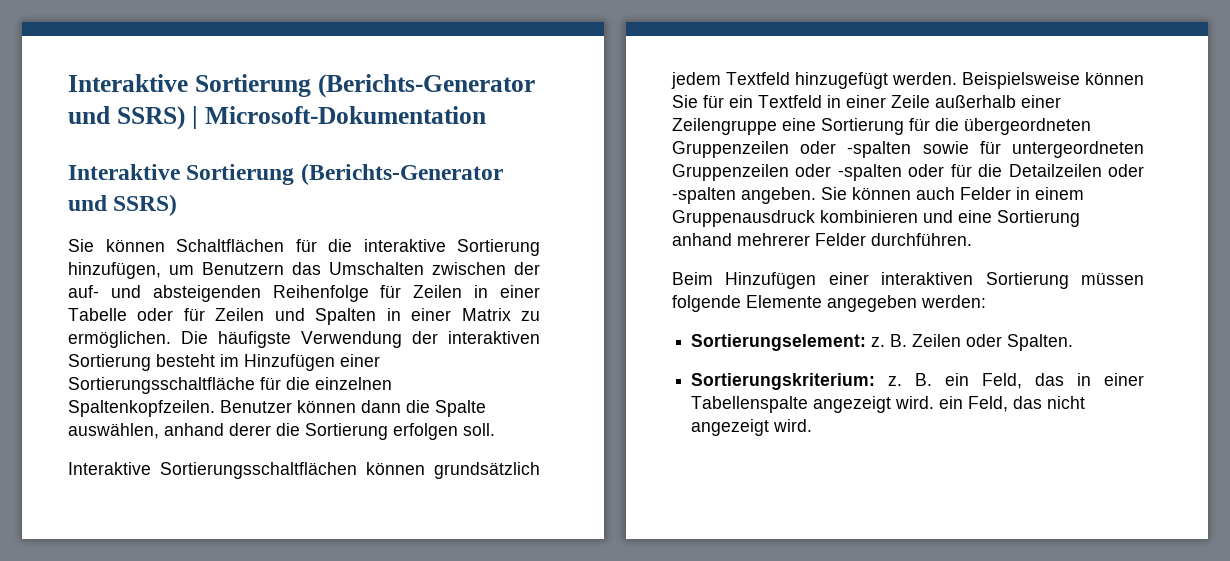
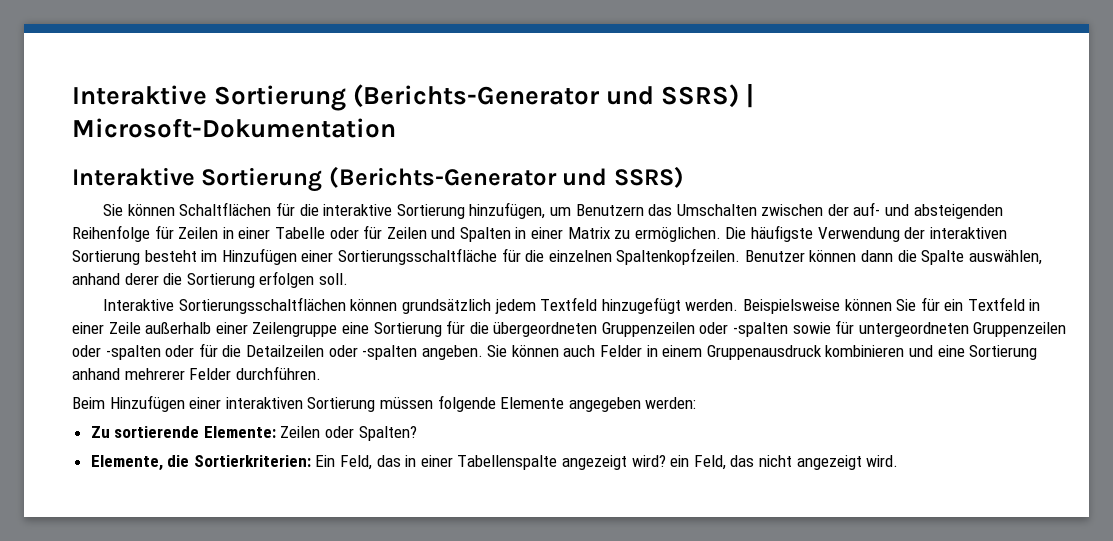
[691,334,1074,351] [691,373,970,390] Sortierungselement: z. B. Zeilen oder Spalten. // Sortierungskriterium: z. B. ein -> [90,426,417,441] [90,455,336,471] Zu sortierende Elemente: Zeilen oder Spalten? // Elemente, die Sortierkriterien: Ein
[895,396,935,409] wird. -> [631,455,666,467] wird?

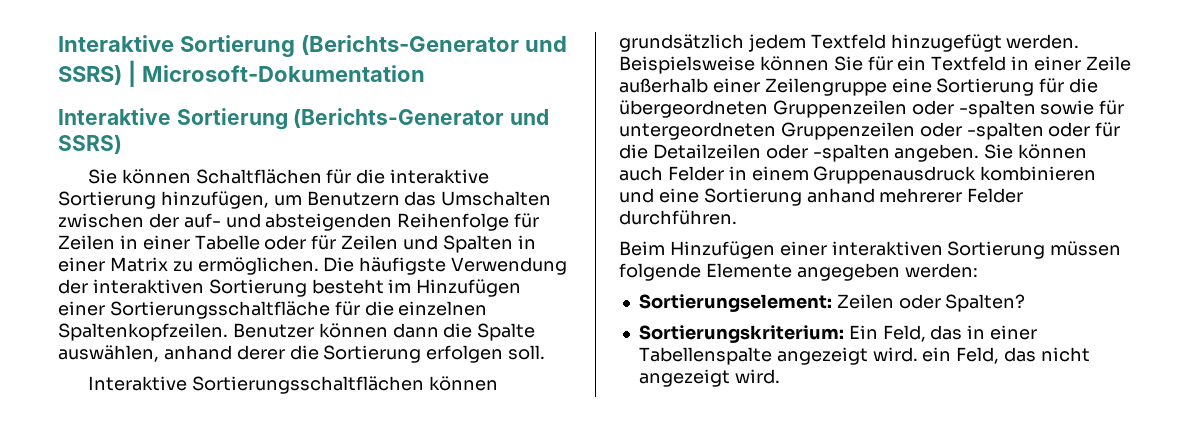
[90,426,276,438] Zu sortierende Elemente: -> [638,294,832,312] Sortierungselement:
[90,455,311,471] Elemente, die Sortierkriterien: -> [638,325,844,343] Sortierungskriterium:
[631,455,666,467] wird? -> [872,347,918,362] wird.

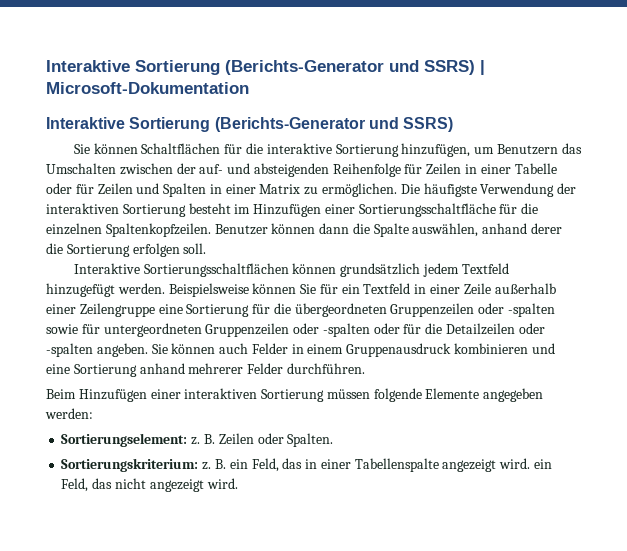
(832, 303) none -> [191,434,215,445] z. B.
[945,294,1026,312] Spalten? -> [287,433,334,447] Spalten.
[848,325,878,339] Ein -> [202,459,248,470] z. B. ein

